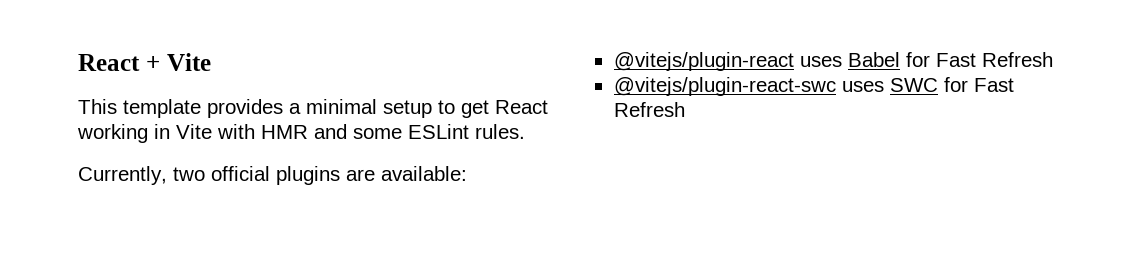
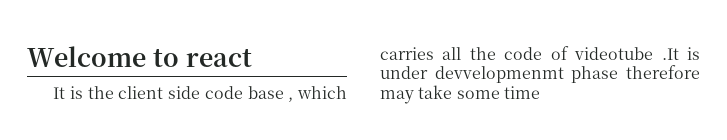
[78,53,211,71] [78,99,548,118] [77,124,525,143] [78,166,467,185] [613,52,1053,71] [613,77,1014,96] [613,102,685,117] React + Vite // This template provides a minimal setup to get React working in Vite with HMR and some ESLint rules. // Currently, two official plugins are available: // @vitejs/plugin-react uses Babel for Fast Refresh // @vitejs/plugin-react-swc uses SWC for Fast Refresh -> [27,46,252,67] [53,86,348,102] [380,46,700,60] [380,65,700,83] [380,85,540,104] Welcome to react // It is the client side code base , which carries all the code of videotube .It is under devvelopmenmt phase therefore may take some time

